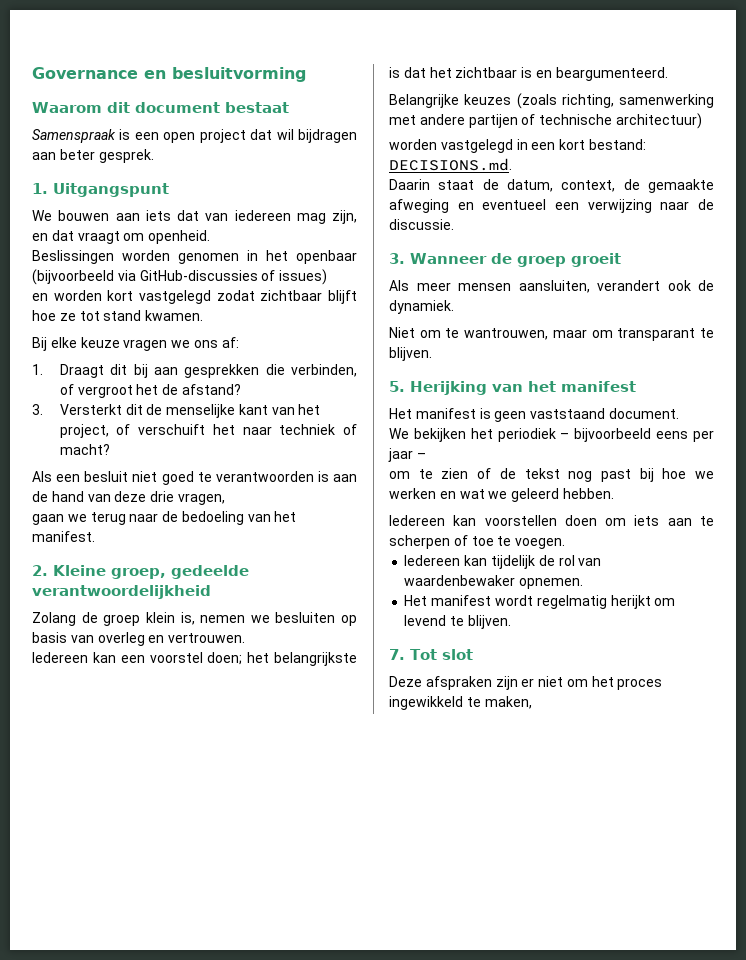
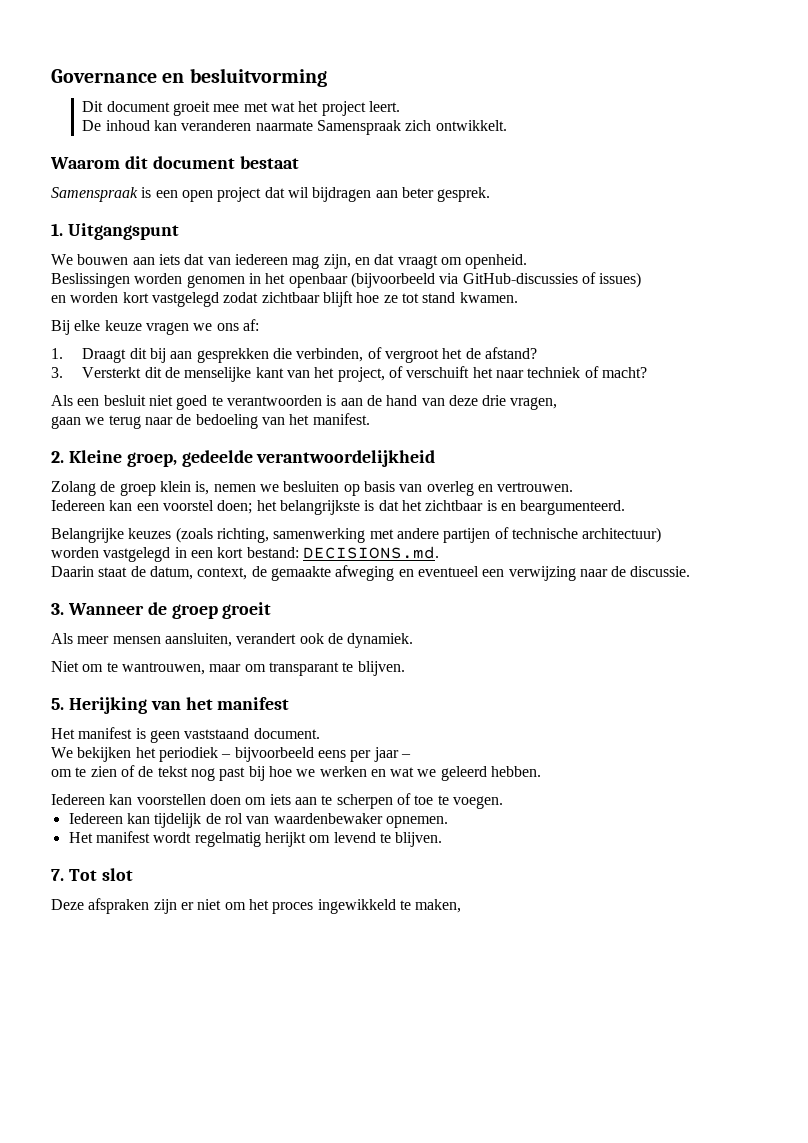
(306, 74) none -> [82,101,400,116] [82,120,507,135] // Dit document groeit mee met wat het project leert. // De inhoud kan veranderen naarmate Samenspraak zich ontwikkelt.

